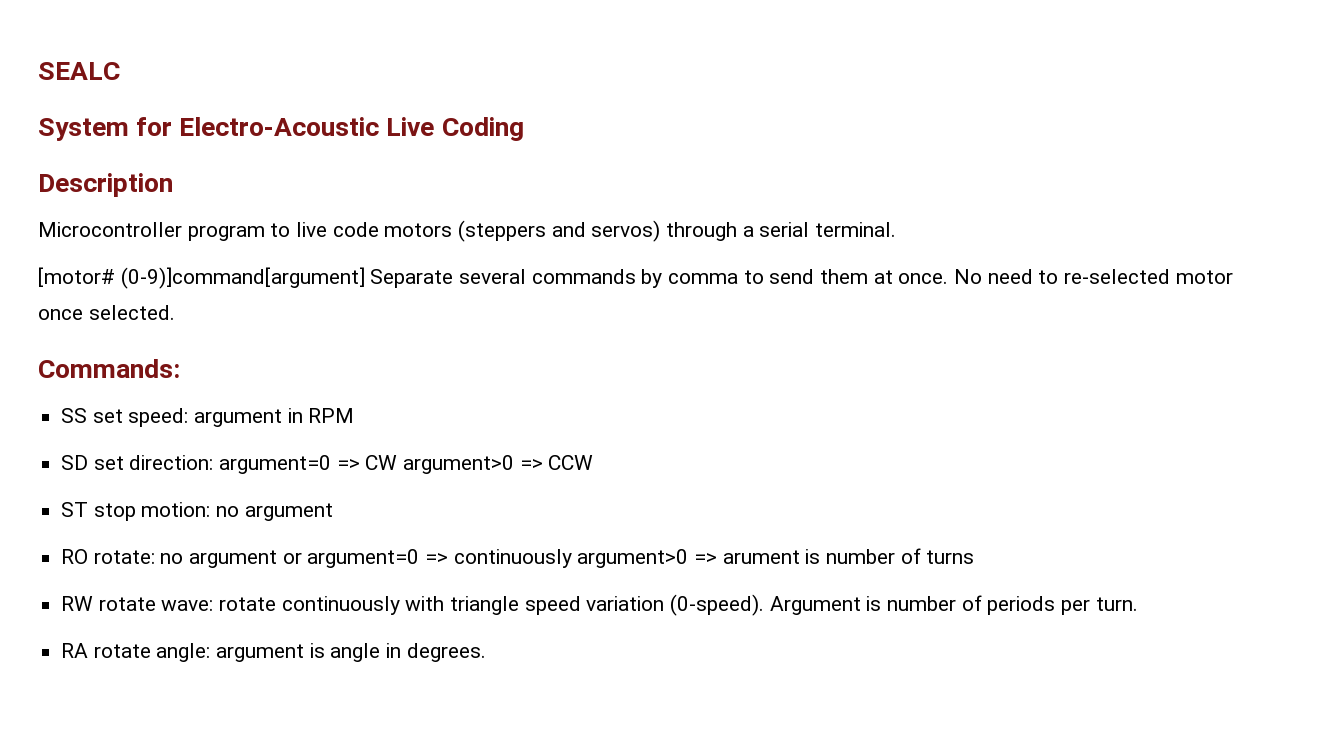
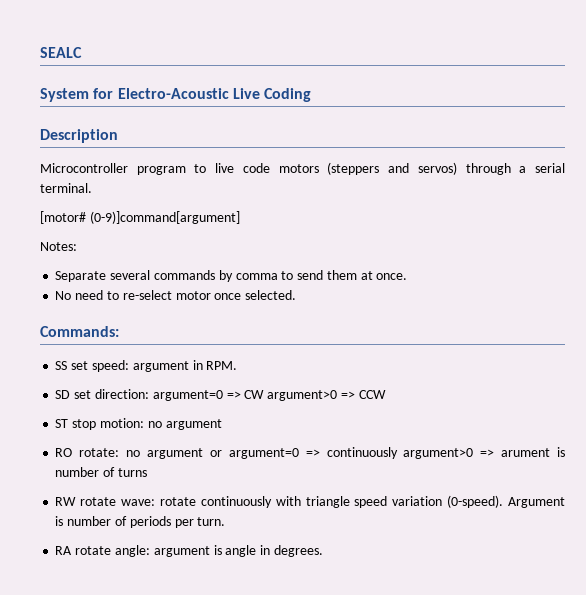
(365, 278) none -> [40,242,77,251] // Notes: //
(949, 278) none -> (408, 276) //
[1064,269,1171,284] re-selected -> [122,290,172,300] re-select
[308,408,355,423] RPM -> [206,361,238,370] RPM.

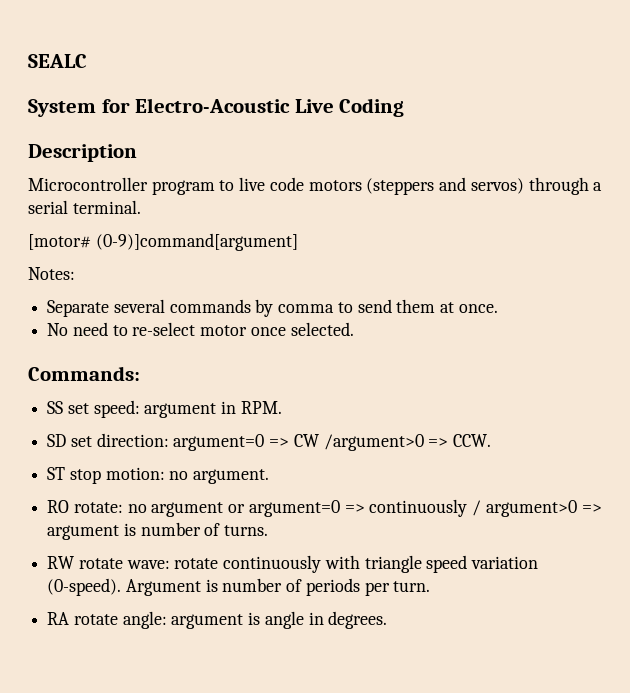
[267,390,386,401] argument>0 => CCW -> [323,434,492,451] /argument>0 => CCW.
[165,419,222,430] argument -> [193,469,270,484] argument.
[403,447,565,459] [55,467,147,477] argument>0 => arument is number of turns -> [472,500,602,517] [47,522,269,540] / argument>0 => argument is number of turns.

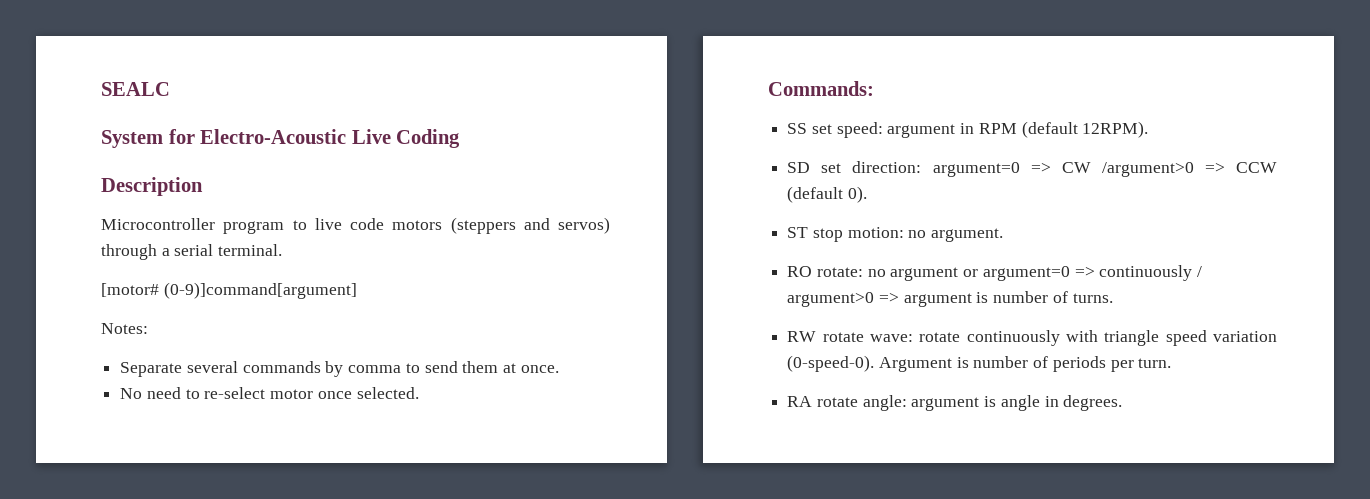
[240,401,282,414] RPM. -> [978,121,1149,138] RPM (default 12RPM).
[453,434,492,447] CCW. -> [1236,162,1277,173] [787,186,867,203] CCW (default 0).
[47,578,122,596] (0-speed). -> [787,355,875,372] (0-speed-0).

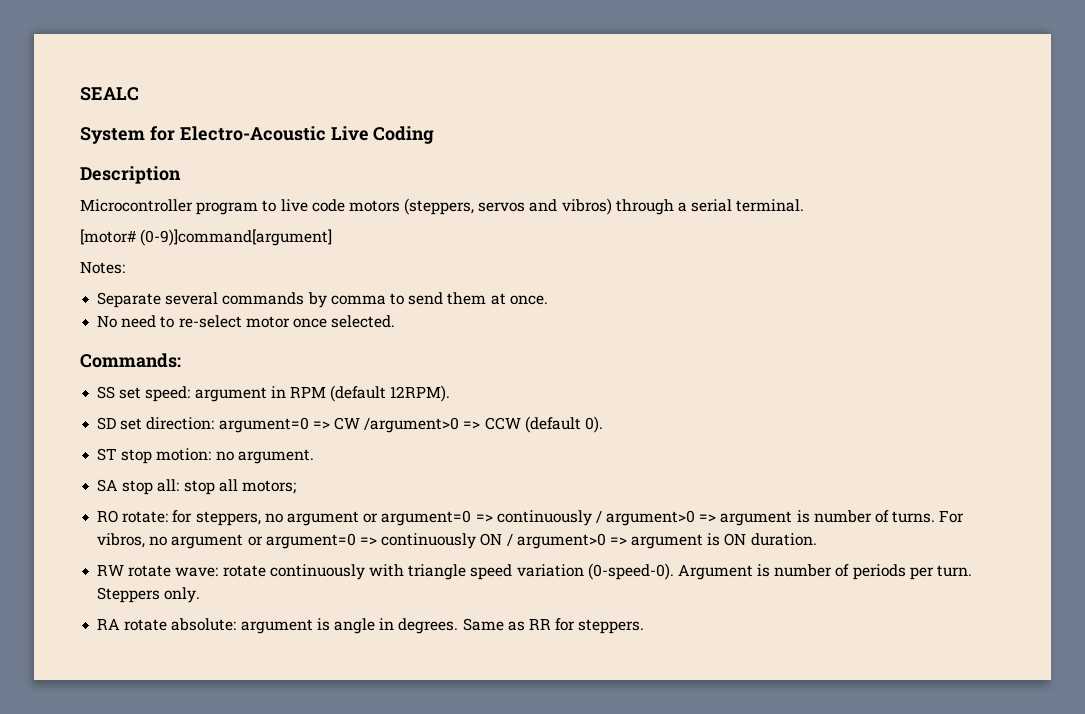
[450,217,610,234] (steppers and servos) -> [404,198,612,215] (steppers, servos and vibros)
(1004, 235) none -> [97,479,296,495] // SA stop all: stop all motors;
(863, 272) none -> [172,510,261,526] for steppers,
(1113, 298) none -> [939,510,965,523] [97,533,817,549] For vibros, no argument or argument=0 => continuously ON / argument>0 => argument is ON duration.
(1172, 363) none -> [97,587,201,603] Steppers only.
[862,395,907,411] angle: -> [171,618,237,631] absolute:
(1123, 403) none -> [462,618,645,634] Same as RR for steppers.

